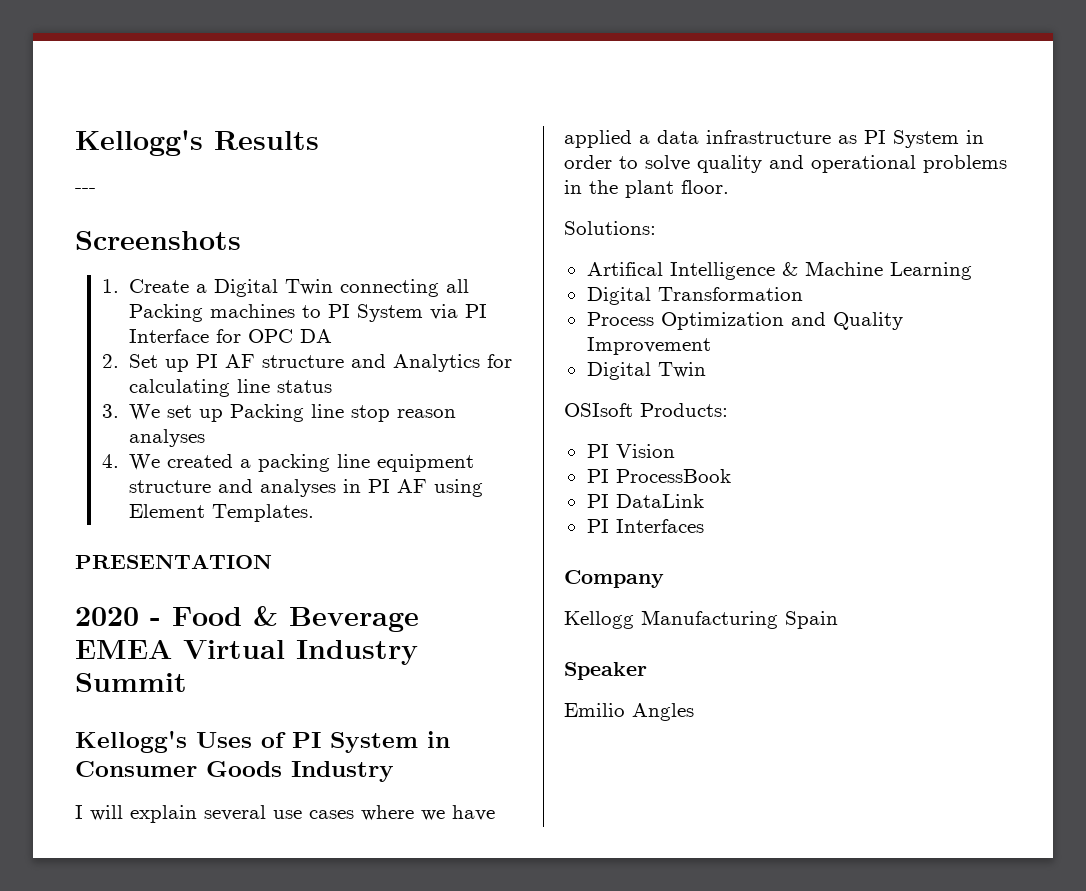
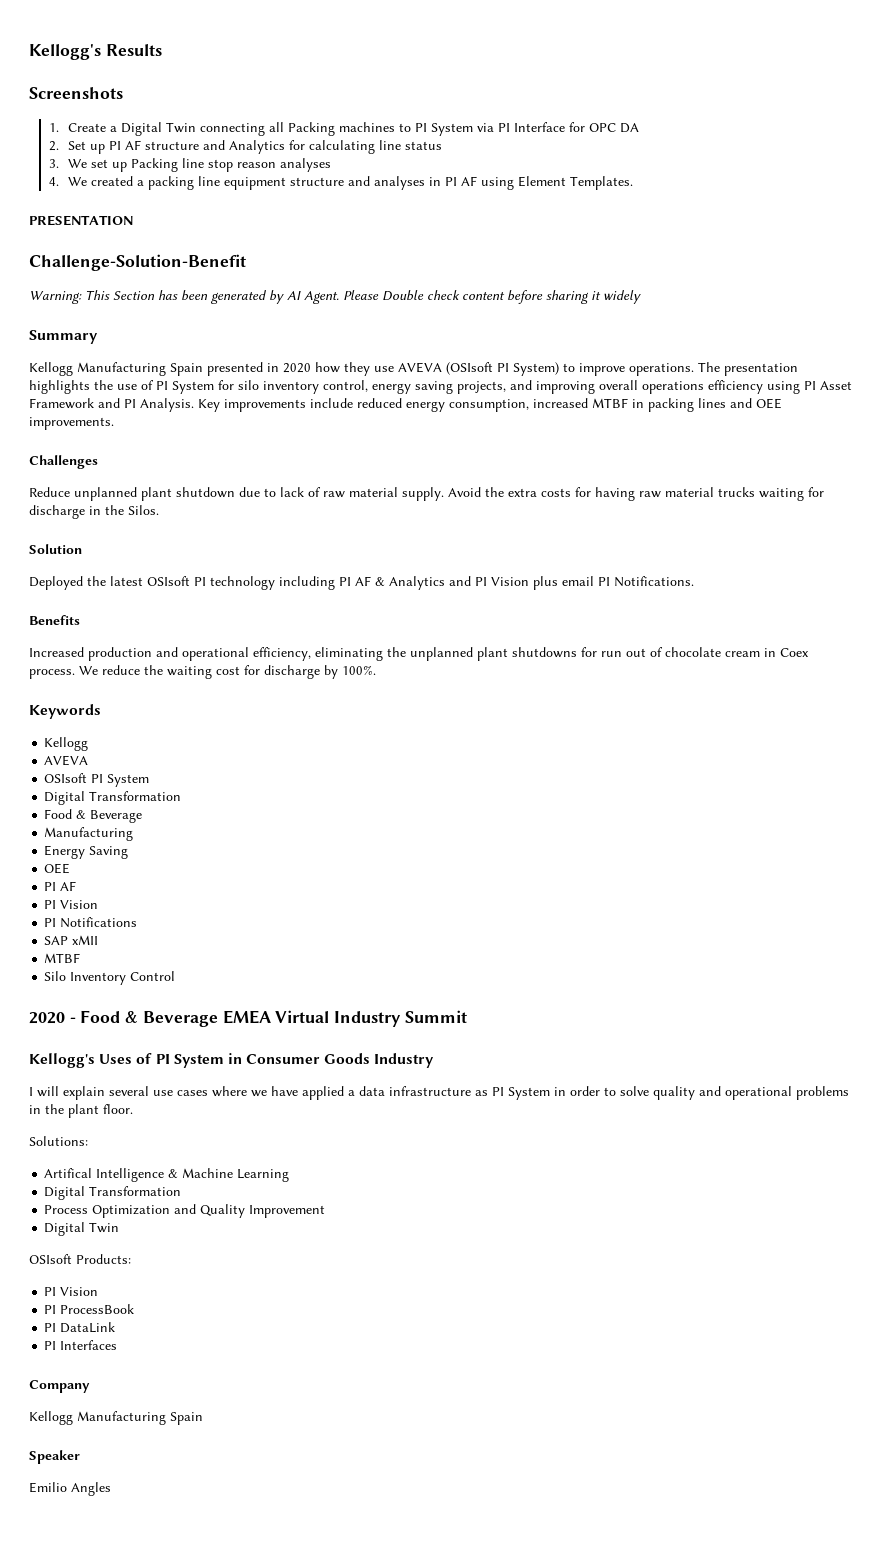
[75,188,96,193] // --- -> (162, 50) none
(272, 561) none -> [29,254,246,271] [29,290,641,304] [29,330,98,344] [29,362,798,376] [29,380,852,394] [29,398,782,412] [29,417,114,430] [29,455,98,469] [29,487,824,501] [29,505,159,519] [29,544,82,554] [29,576,694,590] [29,615,80,625] [29,647,809,661] [29,665,376,679] [29,704,101,719] [44,737,89,751] [44,755,89,766] [44,773,150,787] [44,791,182,805] [44,809,143,823] [44,827,134,841] [44,845,129,859] [44,863,71,874] [44,881,77,891] [44,900,99,909] [44,917,138,928] [44,935,99,945] [44,953,81,963] [44,971,176,985] // Challenge-Solution-Benefit // Warning: This Section has been generated by AI Agent. Please Double check content before sharing it widely // Summary // Kellogg Manufacturing Spain presented in 2020 how they use AVEVA (OSIsoft PI System) to improve operations. The presentation highlights the use of PI System for silo inventory control, energy saving projects, and improving overall operations efficiency using PI Asset Framework and PI Analysis. Key improvements include reduced energy consumption, increased MTBF in packing lines and OEE improvements. // Challenges // Reduce unplanned plant shutdown due to lack of raw material supply. Avoid the extra costs for having raw material trucks waiting for discharge in the Silos. // Solution // Deployed the latest OSIsoft PI technology including PI AF & Analytics and PI Vision plus email PI Notifications. // Benefits // Increased production and operational efficiency, eliminating the unplanned plant shutdowns for run out of chocolate cream in Coex process. We reduce the waiting cost for discharge by 100%. // Keywords // Kellogg // AVEVA // OSIsoft PI System // Digital Transformation // Food & Beverage // Manufacturing // Energy Saving // OEE // PI AF // PI Vision // PI Notifications // SAP xMII // MTBF // Silo Inventory Control

